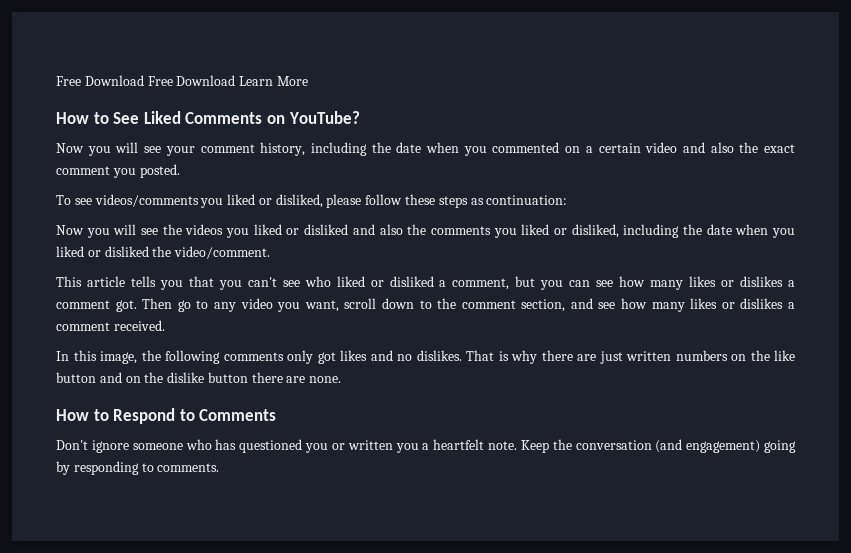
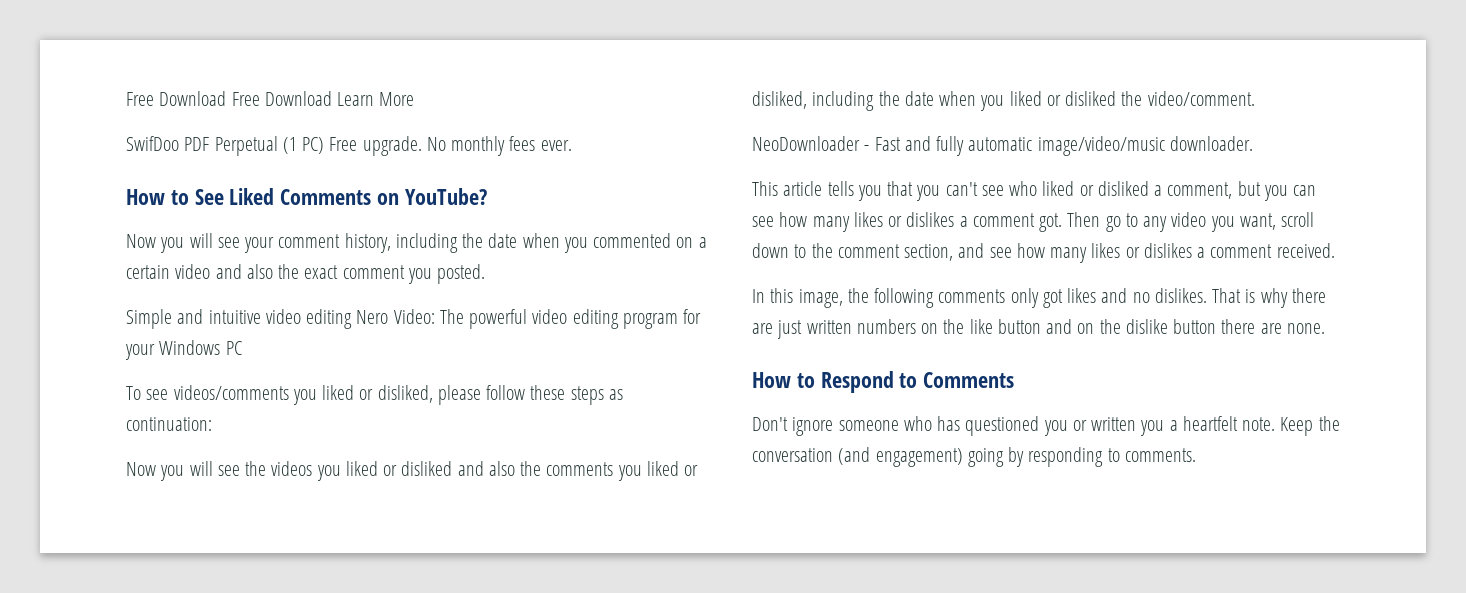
(308, 81) none -> [126,136,572,156] // SwifDoo PDF Perpetual (1 PC) Free upgrade. No monthly fees ever.
(180, 171) none -> [126,309,702,329] [125,340,242,360] // Simple and intuitive video editing Nero Video: The powerful video editing program for your Windows PC
(271, 252) none -> [752,136,1253,156] // NeoDownloader - Fast and fully automatic image/video/music downloader.

